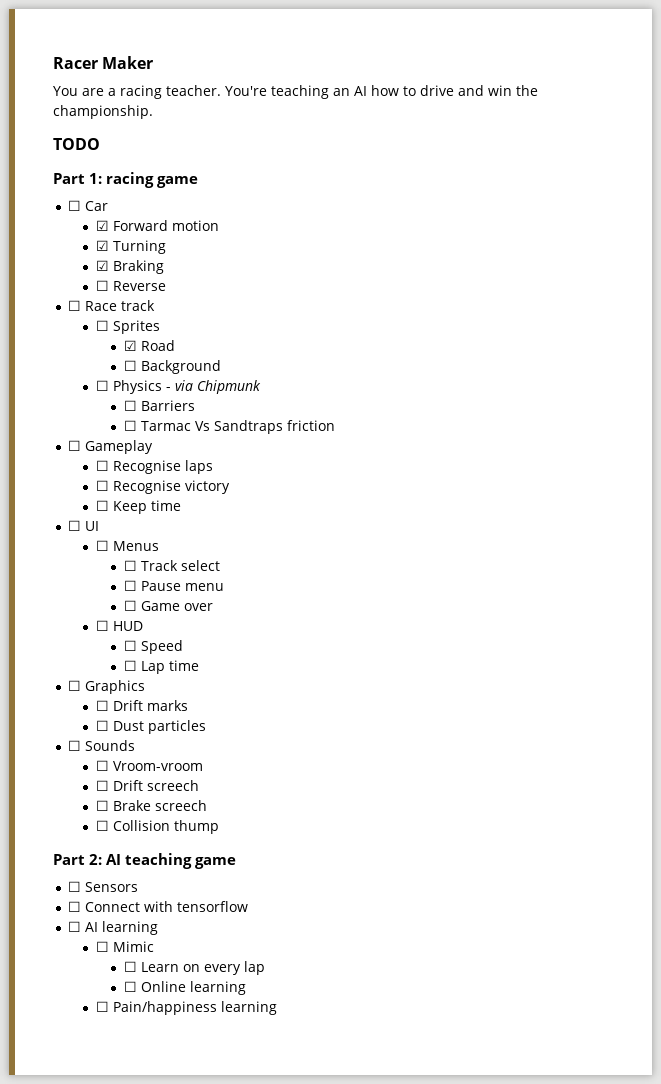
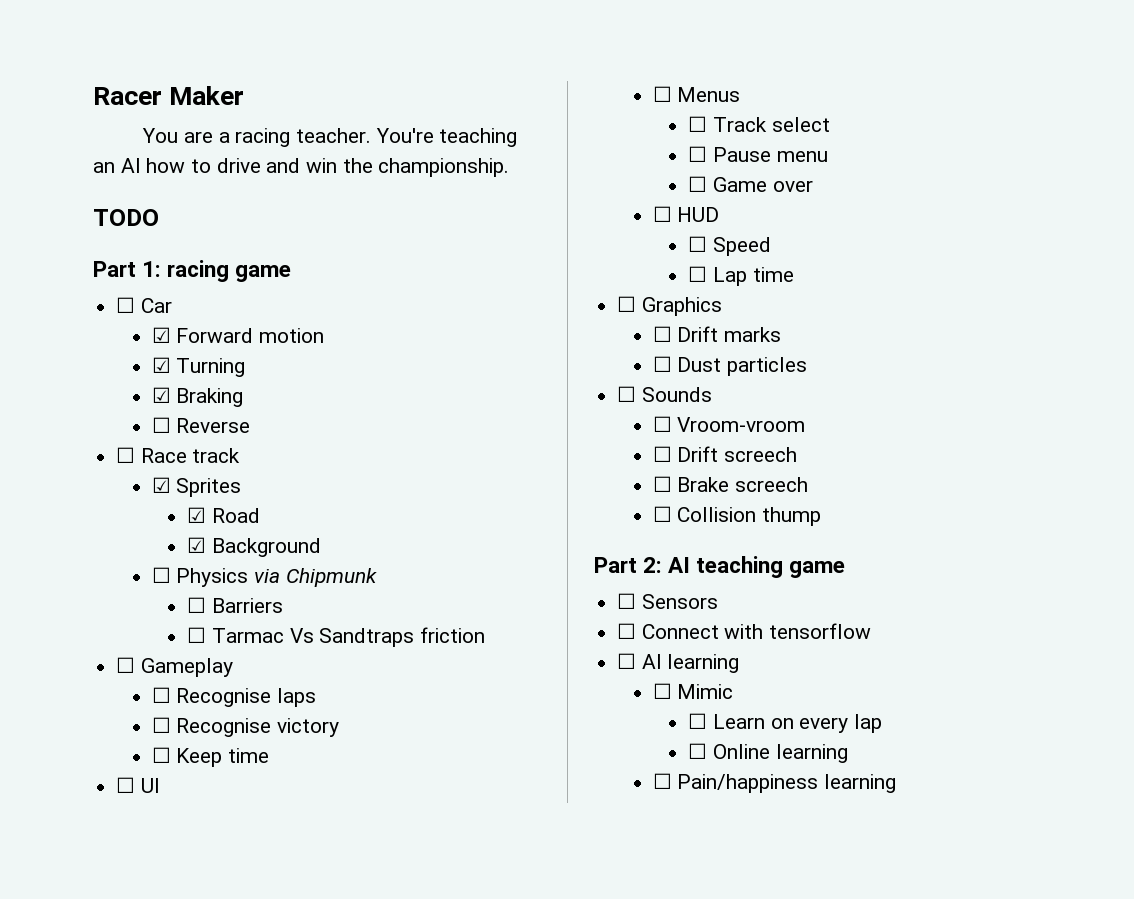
[95,320,109,331] ☐ -> [151,477,171,493] ☑
[123,360,137,371] ☐ -> [187,537,207,553] ☑
[165,387,171,391] - -> (249, 577) none

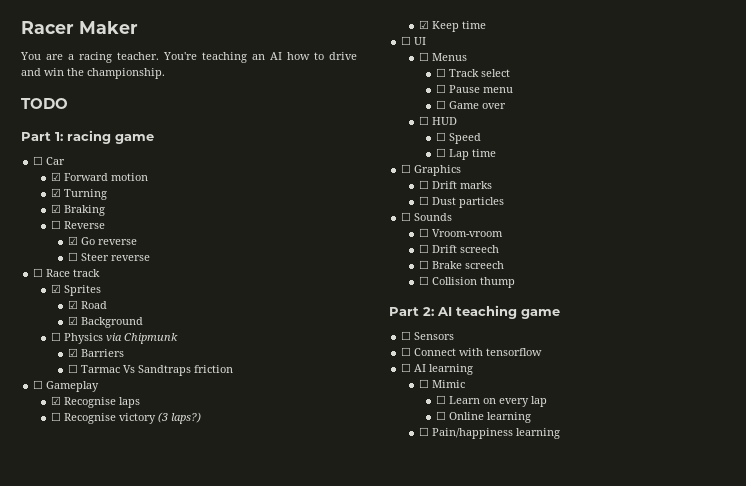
(251, 425) none -> [67,236,137,245] [67,252,150,261] // ☑ Go reverse // ☐ Steer reverse
[187,597,207,613] ☐ -> [67,348,78,357] ☑
[151,687,171,703] ☐ -> [50,396,61,405] ☑
[151,747,171,763] // ☐ -> [157,412,201,424] [418,20,429,29] (3 laps?) // ☑

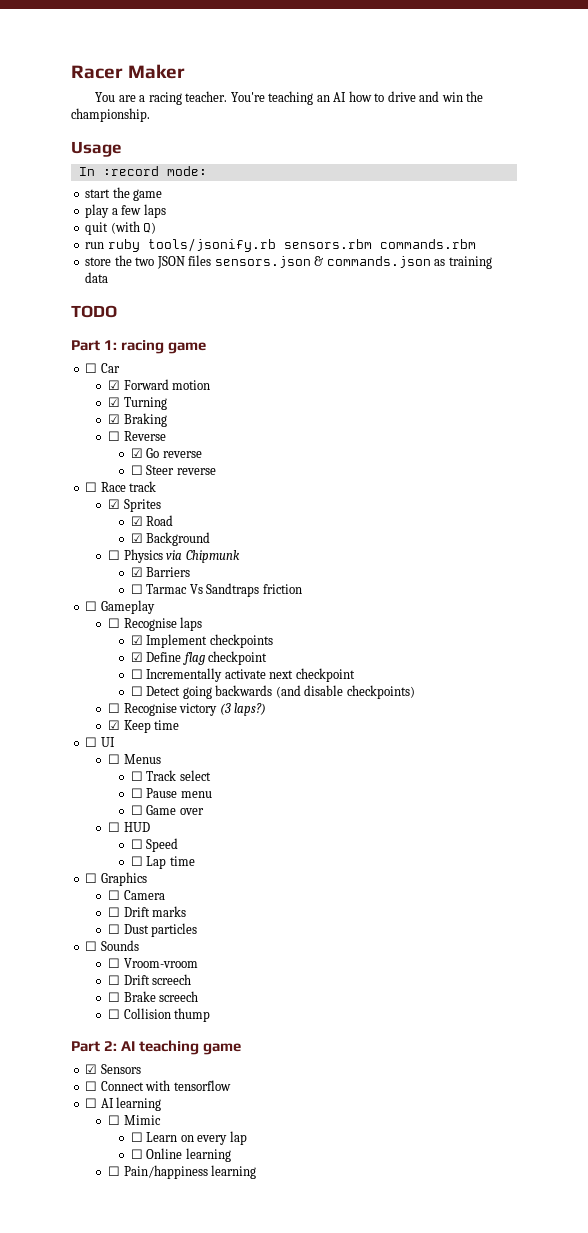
(165, 73) none -> [71,141,122,157] [78,166,207,176] [85,187,163,201] [85,204,166,218] [85,221,157,235] [85,238,476,252] [85,255,492,269] [85,272,109,283] // Usage // In :record mode: // start the game // play a few laps // quit (with Q) // run ruby tools/jsonify.rb sensors.rbm commands.rbm // store the two JSON files sensors.json & commands.json as training data
[50,396,61,405] ☑ -> [108,618,121,628] ☐
(140, 402) none -> [130,634,273,648] [130,651,268,665] [130,668,355,682] [130,685,415,699] // ☑ Implement checkpoints // ☑ Define flag checkpoint // ☐ Incrementally activate next checkpoint // ☐ Detect going backwards (and disable checkpoints)
(462, 170) none -> [108,890,165,900] // ☐ Camera
[401,331,412,340] ☐ -> [85,1064,98,1074] ☑

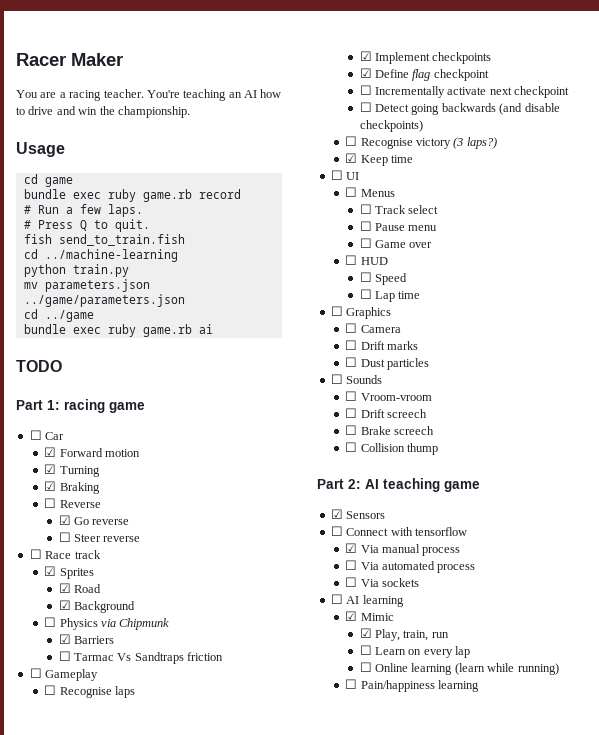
[78,166,207,176] [85,187,163,201] [85,204,166,218] [85,221,157,235] [85,238,476,252] [85,255,492,269] [85,272,109,283] In :record mode: // start the game // play a few laps // quit (with Q) // run ruby tools/jsonify.rb sensors.rbm commands.rbm // store the two JSON files sensors.json & commands.json as training data -> [23,174,73,187] [23,189,241,202] [23,204,143,217] [23,219,150,232] [23,234,185,246] [23,249,178,262] [23,264,129,277] [23,279,150,292] [23,294,185,307] [23,309,94,322] [23,324,213,337] cd game // bundle exec ruby game.rb record // # Run a few laps. // # Press Q to quit. // fish send_to_train.fish // cd ../machine-learning // python train.py // mv parameters.json ../game/parameters.json // cd ../game // bundle exec ruby game.rb ai
(231, 1085) none -> [345,543,461,556] [345,560,476,573] [345,577,419,587] // ☑ Via manual process // ☐ Via automated process // ☐ Via sockets
[108,1115,121,1125] ☐ -> [345,611,358,621] ☑
(161, 1120) none -> [359,628,449,641] // ☑ Play, train, run
(231, 1155) none -> [454,663,559,675] (learn while running)

